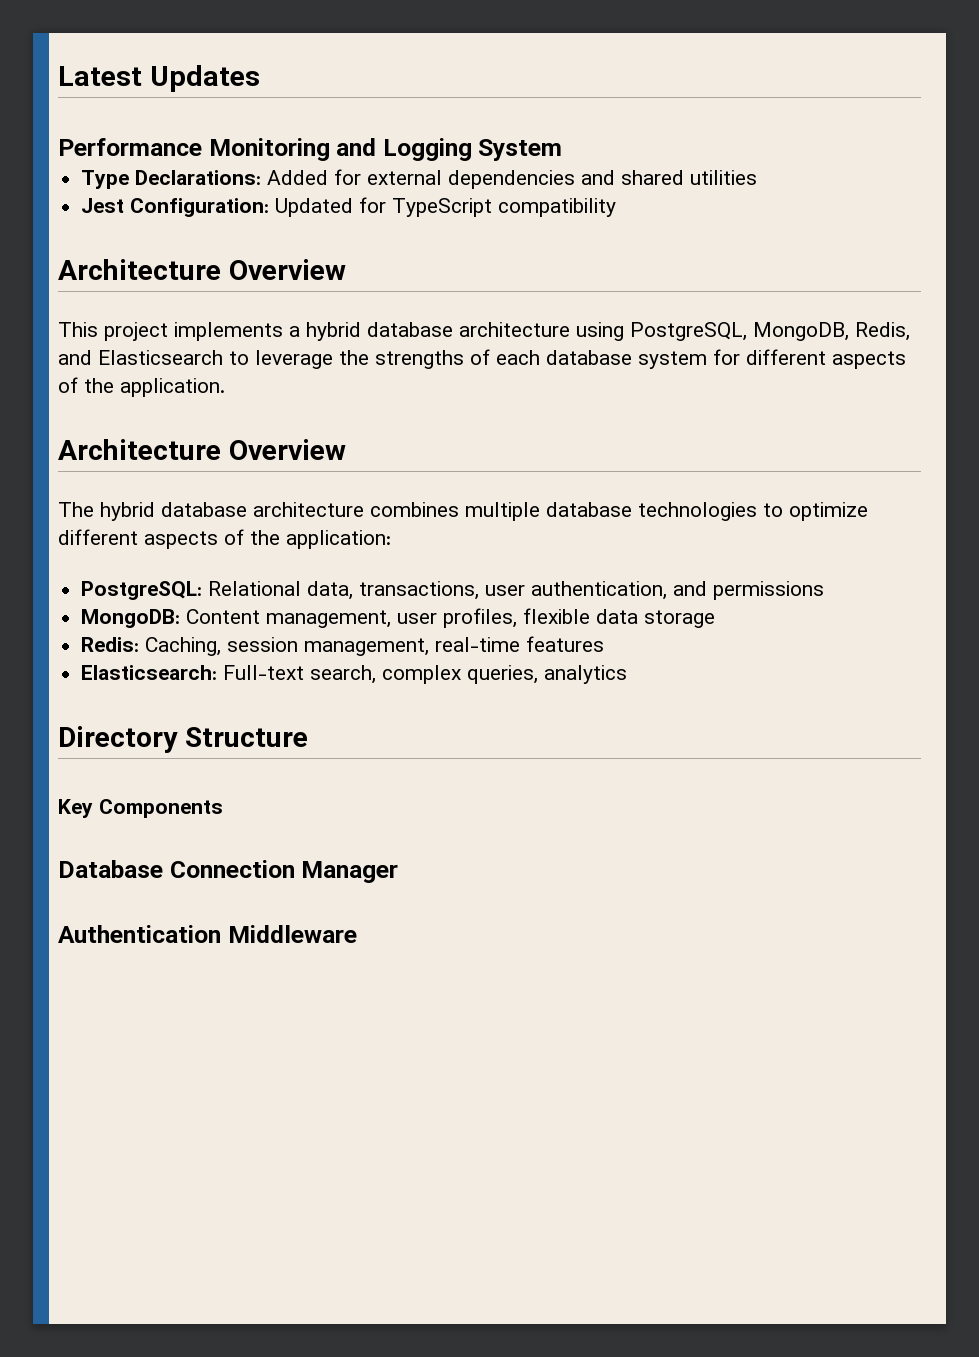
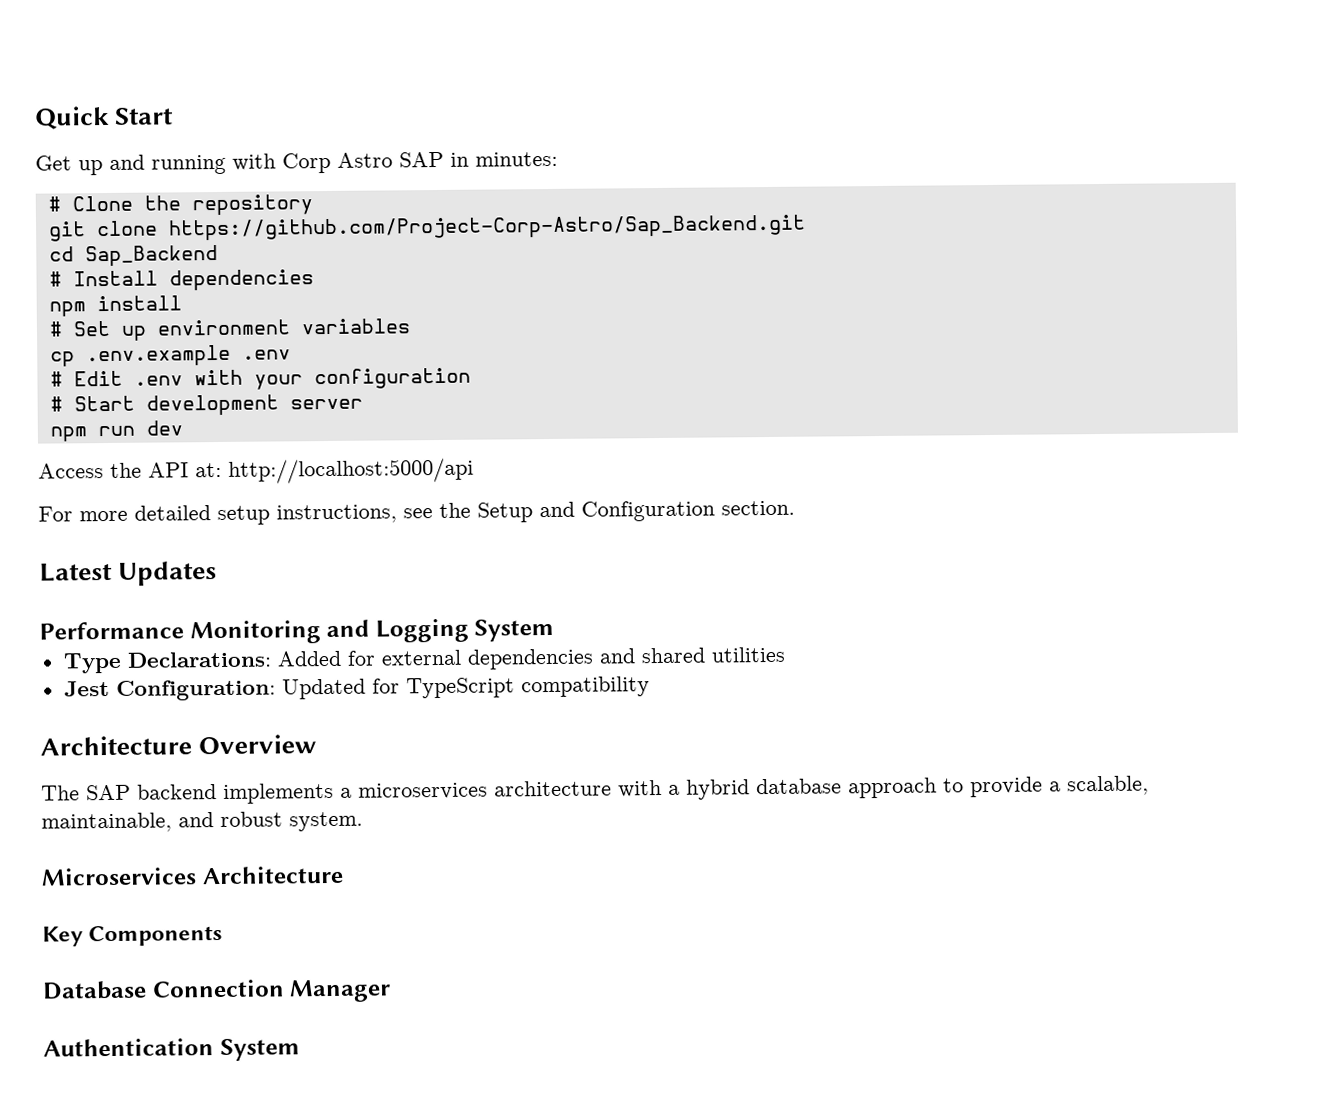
(58, 76) none -> [34,105,175,130] [35,151,558,176] [47,194,313,216] [47,214,806,242] [48,245,218,267] [48,269,314,291] [48,295,182,317] [48,318,411,341] [49,344,291,367] [49,367,471,390] [49,394,363,416] [49,420,183,442] [38,457,474,484] [38,500,795,526] Quick Start // Get up and running with Corp Astro SAP in minutes: // # Clone the repository // git clone https://github.com/Project-Corp-Astro/Sap_Backend.git // cd Sap_Backend // # Install dependencies // npm install // # Set up environment variables // cp .env.example .env // # Edit .env with your configuration // # Start development server // npm run dev // Access the API at: http://localhost:5000/api // For more detailed setup instructions, see the Setup and Configuration section. //
[58,322,910,341] [58,349,906,369] [58,377,225,397] [58,439,346,460] [58,502,868,521] [58,529,391,549] [81,581,825,600] [81,608,716,628] [81,636,605,656] [81,665,628,684] [58,726,308,753] This project implements a hybrid database architecture using PostgreSQL, MongoDB, Redis, and Elasticsearch to leverage the strengths of each database system for different aspects of the application. // Architecture Overview // The hybrid database architecture combines multiple database technologies to optimize different aspects of the application: // PostgreSQL: Relational data, transactions, user authentication, and permissions // MongoDB: Content management, user profiles, flexible data storage // Redis: Caching, session management, real-time features // Elasticsearch: Full-text search, complex queries, analytics // Directory Structure -> [41,775,1149,804] [41,811,363,833] [41,865,344,886] The SAP backend implements a microservices architecture with a hybrid database approach to provide a scalable, maintainable, and robust system. // Microservices Architecture
[227,925,357,943] Middleware -> [219,1038,300,1062] System

